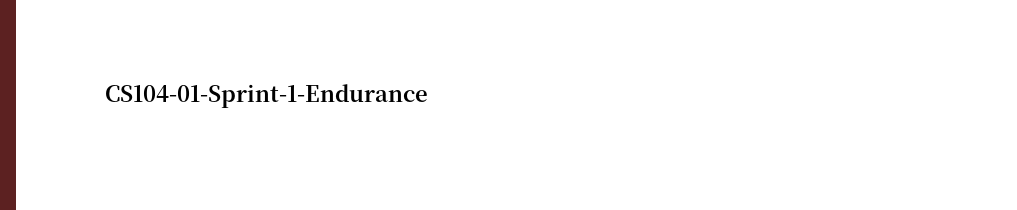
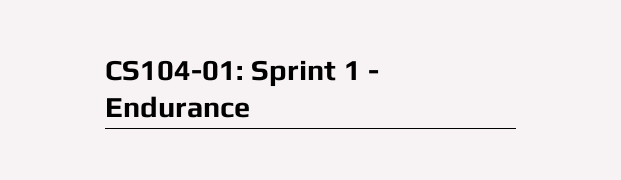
[105,84,428,108] CS104-01-Sprint-1-Endurance -> [105,60,380,87] [105,96,250,118] CS104-01: Sprint 1 - Endurance

